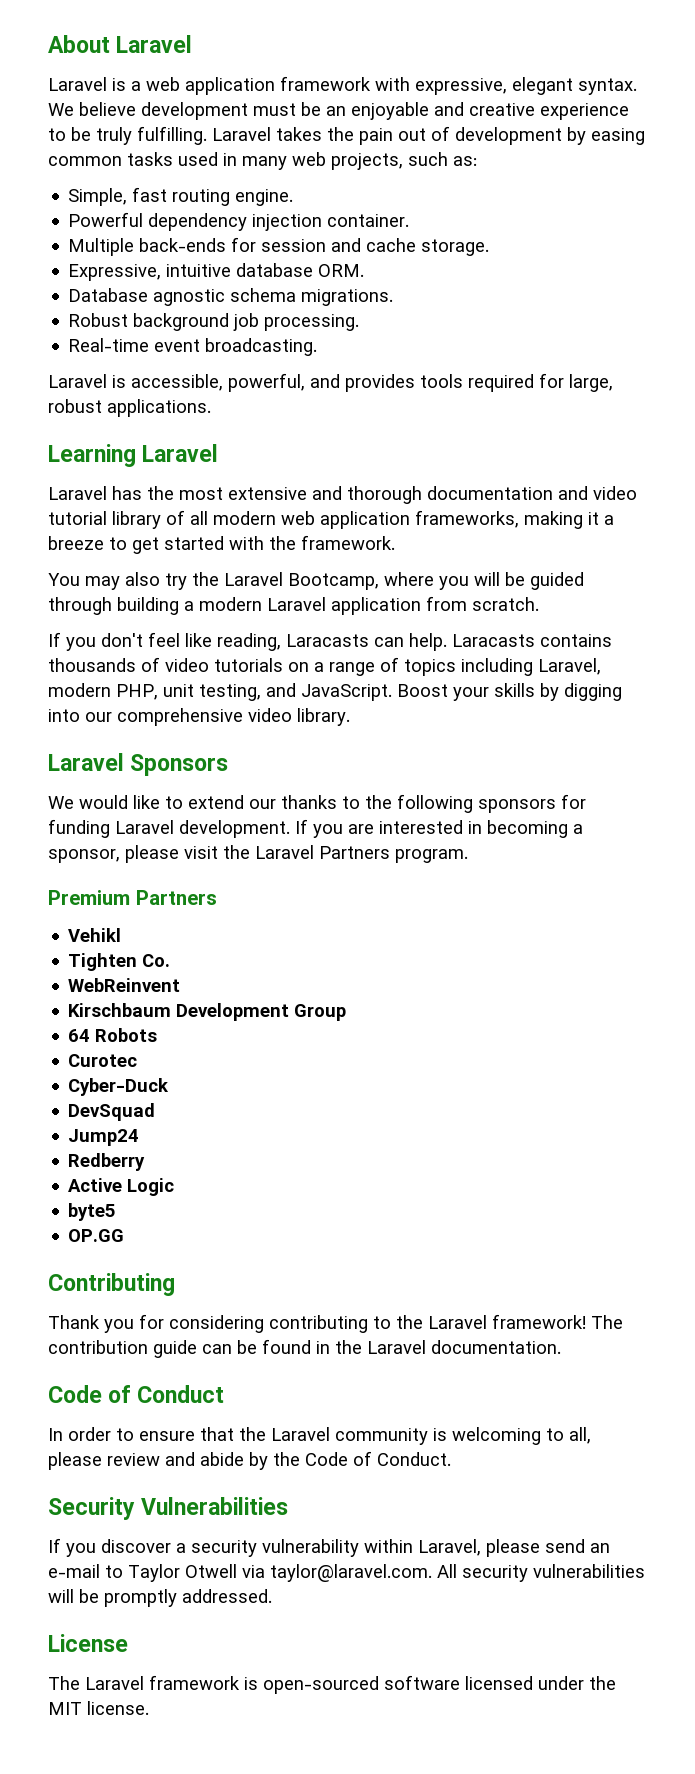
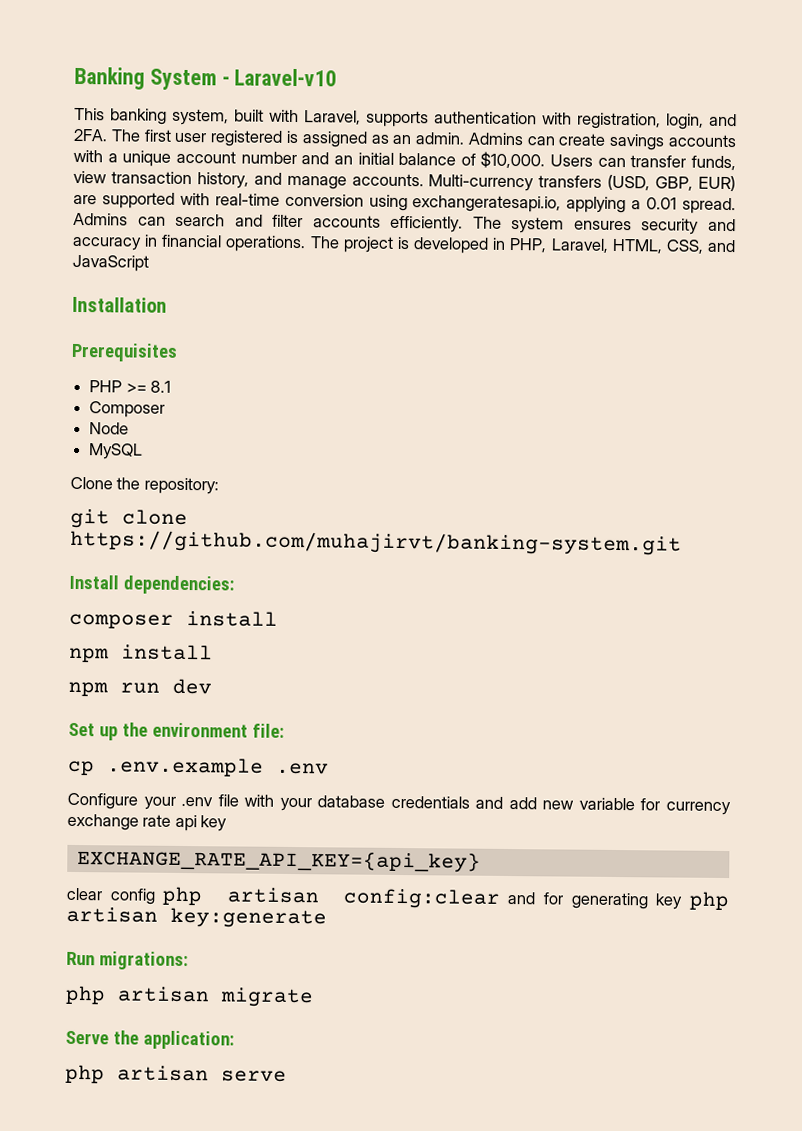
[48,35,193,53] [48,76,637,95] [48,102,629,120] [48,126,645,145] [48,152,477,170] [68,187,294,206] [68,212,410,231] [68,237,490,256] [68,263,365,281] [68,288,394,306] [68,313,360,331] [68,338,318,356] [48,373,613,392] [48,399,211,417] [48,444,219,467] [48,486,637,504] [48,510,614,529] [48,535,395,554] [48,572,584,590] [48,596,539,615] [48,632,612,651] [48,657,601,676] [48,683,622,701] [48,708,350,726] [48,753,229,776] [48,794,586,813] [48,819,583,838] [48,845,468,863] [48,890,217,905] [68,928,122,942] [68,953,171,971] [68,978,181,992] [68,1003,347,1021] [68,1028,158,1042] [68,1054,138,1067] [68,1078,170,1096] [68,1103,156,1121] [68,1129,140,1146] [68,1153,146,1171] [68,1178,175,1196] [68,1203,117,1221] [68,1229,125,1242] [48,1273,175,1296] [48,1314,623,1333] [48,1339,561,1358] [48,1385,225,1403] [48,1427,591,1445] [48,1451,451,1470] [48,1497,289,1520] [48,1538,610,1557] [48,1564,645,1582] [48,1589,272,1607] [48,1634,128,1652] [48,1675,616,1694] [48,1701,149,1715] About Laravel // Laravel is a web application framework with expressive, elegant syntax. We believe development must be an enjoyable and creative experience to be truly fulfilling. Laravel takes the pain out of development by easing common tasks used in many web projects, such as: // Simple, fast routing engine. // Powerful dependency injection container. // Multiple back-ends for session and cache storage. // Expressive, intuitive database ORM. // Database agnostic schema migrations. // Robust background job processing. // Real-time event broadcasting. // Laravel is accessible, powerful, and provides tools required for large, robust applications. // Learning Laravel // Laravel has the most extensive and thorough documentation and video tutorial library of all modern web application frameworks, making it a breeze to get started with the framework. // You may also try the Laravel Bootcamp, where you will be guided through building a modern Laravel application from scratch. // If you don't feel like reading, Laracasts can help. Laracasts contains thousands of video tutorials on a range of topics including Laravel, modern PHP, unit testing, and JavaScript. Boost your skills by digging into our comprehensive video library. // Laravel Sponsors // We would like to extend our thanks to the following sponsors for funding Laravel development. If you are interested in becoming a sponsor, please visit the Laravel Partners program. // Premium Partners // Vehikl // Tighten Co. // WebReinvent // Kirschbaum Development Group // 64 Robots // Curotec // Cyber-Duck // DevSquad // Jump24 // Redberry // Active Logic // byte5 // OP.GG // Contributing // Thank you for considering contributing to the Laravel framework! The contribution guide can be found in the Laravel documentation. // Code of Conduct // In order to ensure that the Laravel community is welcoming to all, please review and abide by the Code of Conduct. // Security Vulnerabilities // If you discover a security vulnerability within Laravel, please send an e-mail to Taylor Otwell via taylor@laravel.com. All security vulnerabilities will be promptly addressed. // License // The Laravel framework is open-sourced software licensed under the MIT license. -> [74,66,338,91] [74,107,737,130] [73,128,736,151] [73,149,736,171] [73,170,736,192] [73,192,736,215] [73,212,736,235] [72,234,736,254] [72,254,149,272] [72,296,167,313] [71,342,178,362] [89,380,172,393] [89,401,166,418] [89,422,130,435] [88,443,144,460] [70,476,219,495] [70,508,188,529] [70,529,682,556] [69,574,235,595] [69,611,278,629] [69,644,213,663] [68,678,212,697] [68,722,285,741] [68,757,329,777] [67,792,732,816] [67,813,228,832] [76,849,481,873] [66,886,729,911] [66,906,327,929] [66,951,189,971] [65,985,314,1008] [65,1030,235,1050] [65,1064,287,1084] Banking System - Laravel-v10 // This banking system, built with Laravel, supports authentication with registration, login, and 2FA. The first user registered is assigned as an admin. Admins can create savings accounts with a unique account number and an initial balance of $10,000. Users can transfer funds, view transaction history, and manage accounts. Multi-currency transfers (USD, GBP, EUR) are supported with real-time conversion using exchangeratesapi.io, applying a 0.01 spread. Admins can search and filter accounts efficiently. The system ensures security and accuracy in financial operations. The project is developed in PHP, Laravel, HTML, CSS, and JavaScript // Installation // Prerequisites // PHP >= 8.1 // Composer // Node // MySQL // Clone the repository: // git clone https://github.com/muhajirvt/banking-system.git // Install dependencies: // composer install // npm install // npm run dev // Set up the environment file: // cp .env.example .env // Configure your .env file with your database credentials and add new variable for currency exchange rate api key // EXCHANGE_RATE_API_KEY={api_key} // clear config php artisan config:clear and for generating key php artisan key:generate // Run migrations: // php artisan migrate // Serve the application: // php artisan serve

